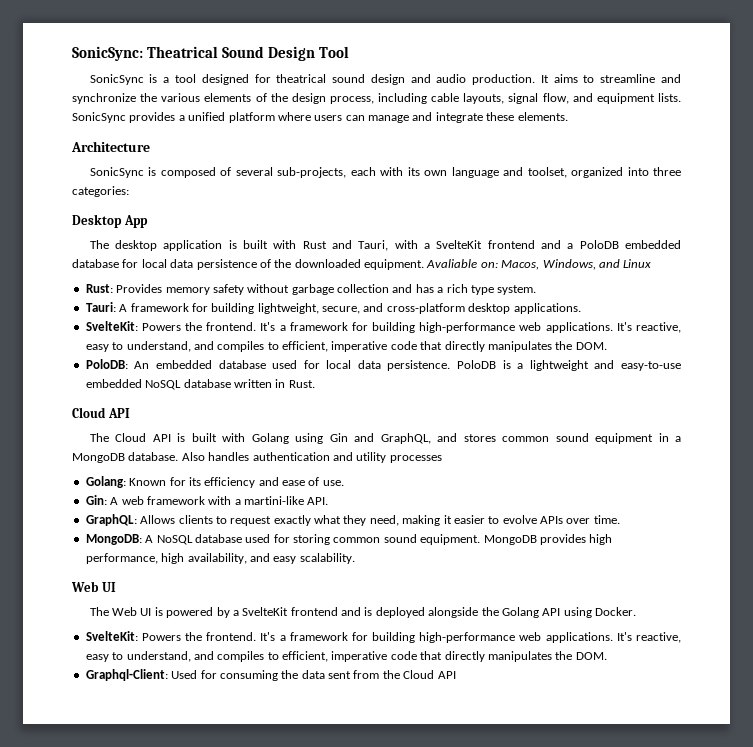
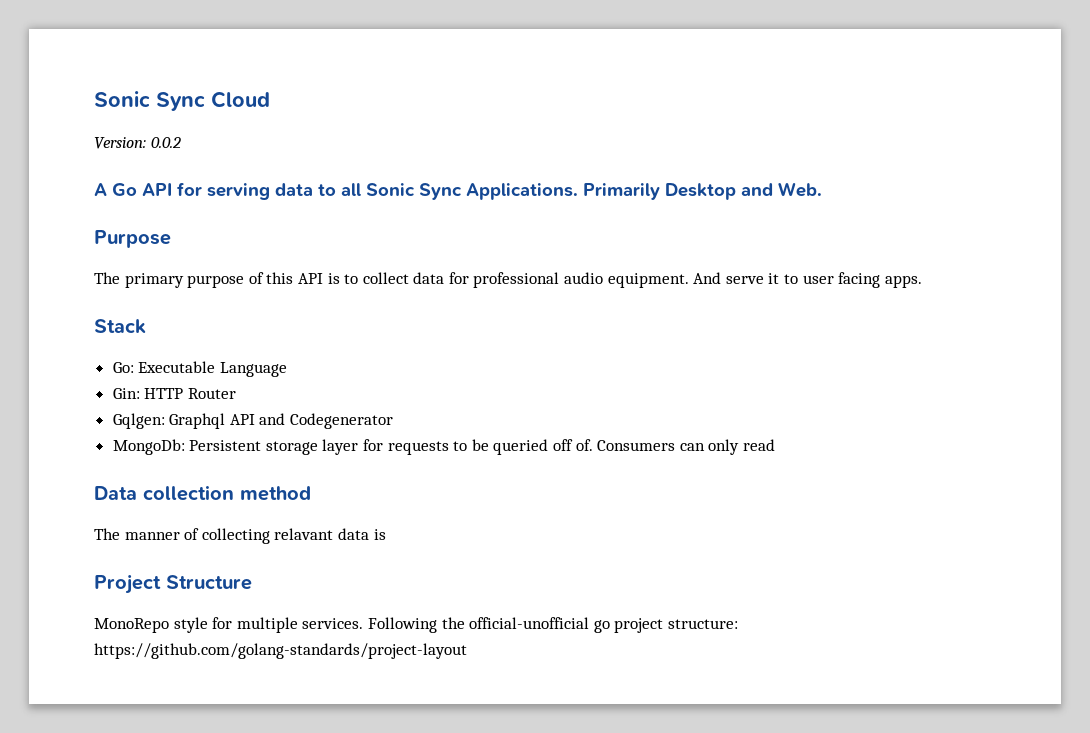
[72,46,350,61] [89,74,682,85] [72,93,681,104] [72,112,568,123] [71,141,150,152] [89,167,681,178] [72,186,129,197] [72,214,148,228] [89,240,682,251] [72,259,652,270] [85,284,537,295] [85,302,581,314] [85,321,681,333] [85,341,607,352] [85,359,681,371] [85,379,315,390] [72,407,130,418] [89,433,682,444] [72,452,442,463] [85,476,344,488] [85,495,329,505] [85,514,620,526] [85,534,613,545] [85,553,355,564] [71,581,116,592] [89,607,637,618] [85,631,681,643] [85,651,607,662] [85,669,456,681] SonicSync: Theatrical Sound Design Tool // SonicSync is a tool designed for theatrical sound design and audio production. It aims to streamline and synchronize the various elements of the design process, including cable layouts, signal flow, and equipment lists. SonicSync provides a unified platform where users can manage and integrate these elements. // Architecture // SonicSync is composed of several sub-projects, each with its own language and toolset, organized into three categories: // Desktop App // The desktop application is built with Rust and Tauri, with a SvelteKit frontend and a PoloDB embedded database for local data persistence of the downloaded equipment. Avaliable on: Macos, Windows, and Linux // Rust: Provides memory safety without garbage collection and has a rich type system. // Tauri: A framework for building lightweight, secure, and cross-platform desktop applications. // SvelteKit: Powers the frontend. It's a framework for building high-performance web applications. It's reactive, easy to understand, and compiles to efficient, imperative code that directly manipulates the DOM. // PoloDB: An embedded database used for local data persistence. PoloDB is a lightweight and easy-to-use embedded NoSQL database written in Rust. // Cloud API // The Cloud API is built with Golang using Gin and GraphQL, and stores common sound equipment in a MongoDB database. Also handles authentication and utility processes // Golang: Known for its efficiency and ease of use. // Gin: A web framework with a martini-like API. // GraphQL: Allows clients to request exactly what they need, making it easier to evolve APIs over time. // MongoDB: A NoSQL database used for storing common sound equipment. MongoDB provides high performance, high availability, and easy scalability. // Web UI // The Web UI is powered by a SvelteKit frontend and is deployed alongside the Golang API using Docker. // SvelteKit: Powers the frontend. It's a framework for building high-performance web applications. It's reactive, easy to understand, and compiles to efficient, imperative code that directly manipulates the DOM. // Graphql-Client: Used for consuming the data sent from the Cloud API -> [94,91,270,111] [94,137,181,149] [94,182,822,200] [94,230,171,248] [94,272,922,288] [94,319,146,334] [112,361,287,377] [112,388,236,399] [112,413,394,429] [112,439,775,455] [94,485,311,501] [94,528,386,544] [94,574,252,594] [94,617,738,633] [94,643,467,659] Sonic Sync Cloud // Version: 0.0.2 // A Go API for serving data to all Sonic Sync Applications. Primarily Desktop and Web. // Purpose // The primary purpose of this API is to collect data for professional audio equipment. And serve it to user facing apps. // Stack // Go: Executable Language // Gin: HTTP Router // Gqlgen: Graphql API and Codegenerator // MongoDb: Persistent storage layer for requests to be queried off of. Consumers can only read // Data collection method // The manner of collecting relavant data is // Project Structure // MonoRepo style for multiple services. Following the official-unofficial go project structure: https://github.com/golang-standards/project-layout

